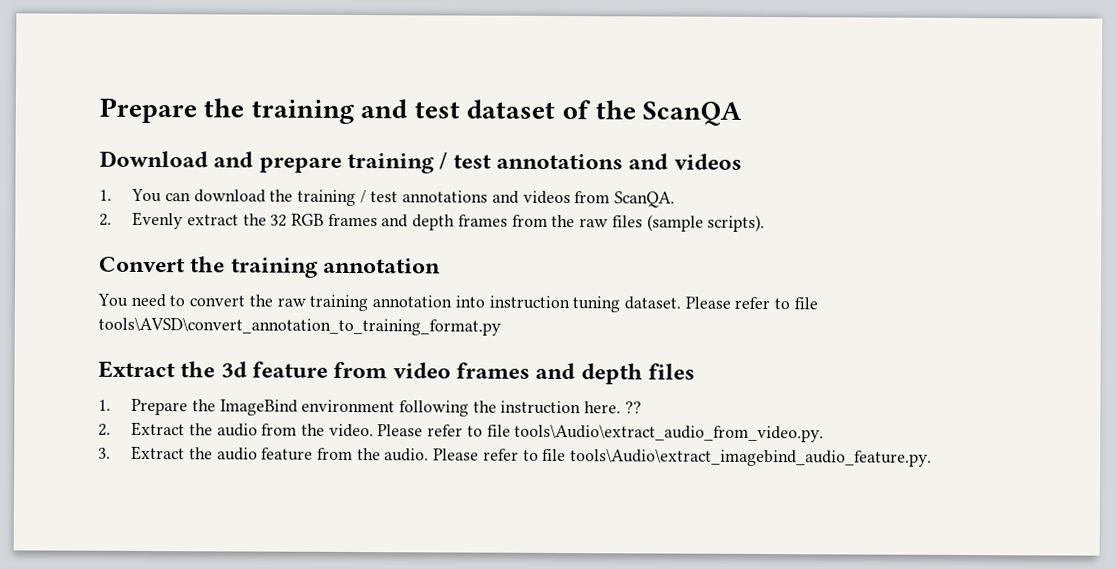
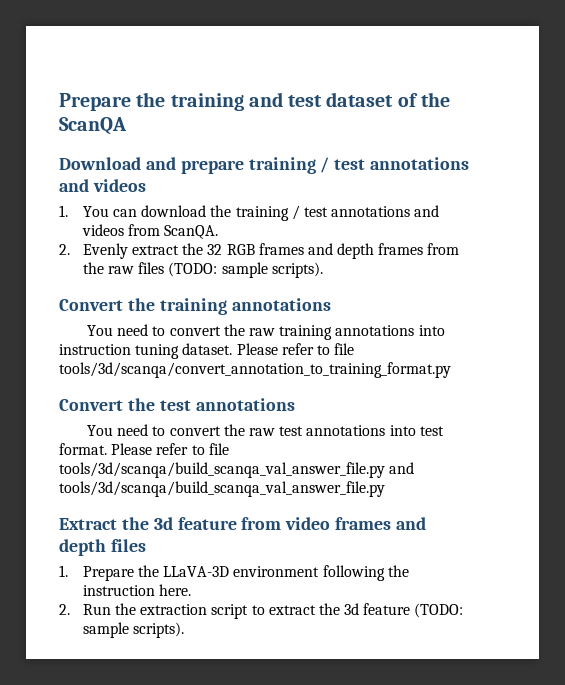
[646,214,704,232] (sample -> [168,262,268,278] (TODO: sample
[323,257,442,274] annotation -> [231,298,331,311] annotations
[372,295,453,308] annotation -> [335,325,415,336] annotations
[98,316,501,336] tools\AVSD\convert_annotation_to_training_format.py -> [59,362,451,378] [59,398,295,411] [87,424,444,436] [59,443,229,455] [59,462,415,478] [59,481,385,497] tools/3d/scanqa/convert_annotation_to_training_format.py // Convert the test annotations // You need to convert the raw test annotations into test format. Please refer to file tools/3d/scanqa/build_scanqa_val_answer_file.py and tools/3d/scanqa/build_scanqa_val_answer_file.py
[219,399,298,416] ImageBind -> [163,566,230,577] LLaVA-3D
[624,401,642,414] [98,421,825,443] [98,445,933,467] ?? // 2. Extract the audio from the video. Please refer to file tools\Audio\extract_audio_from_video.py. // 3. Extract the audio feature from the audio. Please refer to file tools\Audio\extract_imagebind_audio_feature.py. -> [59,603,464,619] [82,622,184,638] // 2. Run the extraction script to extract the 3d feature (TODO: sample scripts).

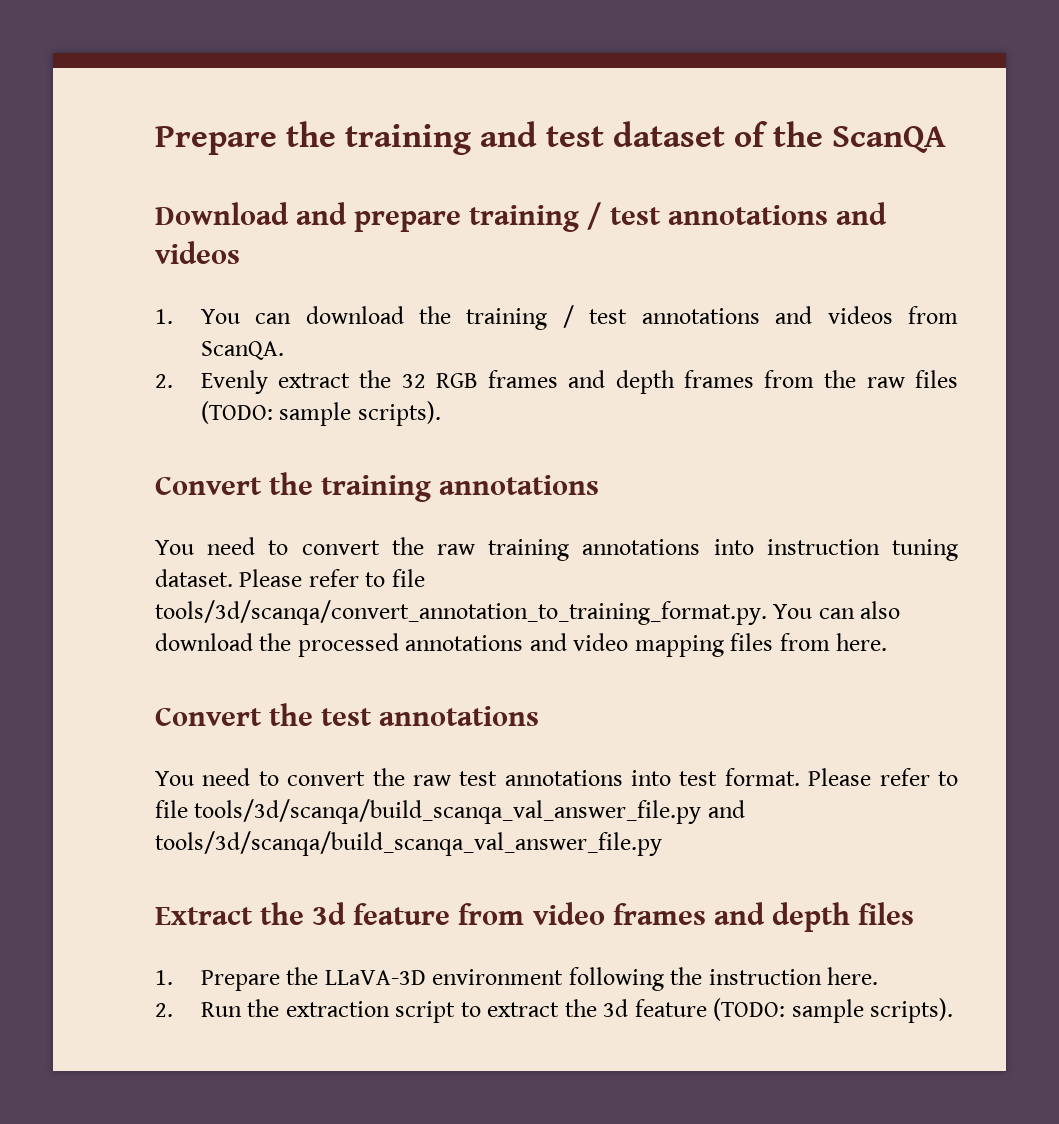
[59,362,451,378] tools/3d/scanqa/convert_annotation_to_training_format.py -> [155,600,901,625] [155,633,888,657] tools/3d/scanqa/convert_annotation_to_training_format.py. You can also download the processed annotations and video mapping files from here.

